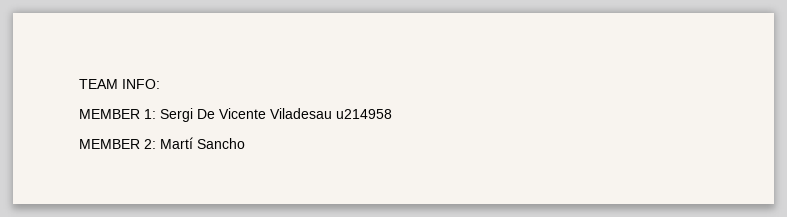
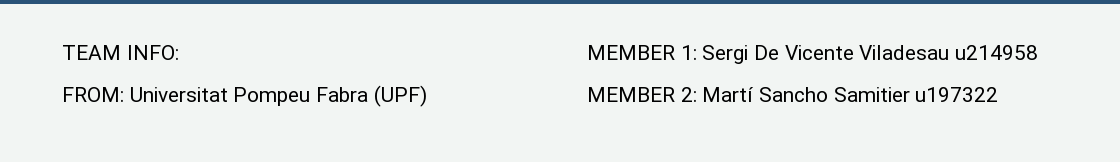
(160, 84) none -> [62,85,427,107] // FROM: Universitat Pompeu Fabra (UPF)
(245, 143) none -> [833,87,999,102] Samitier u197322

